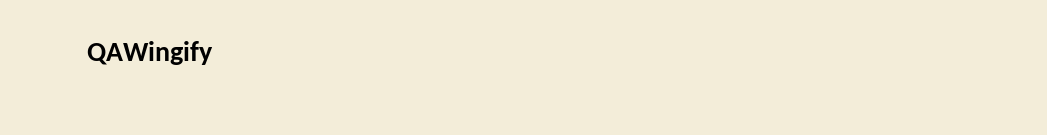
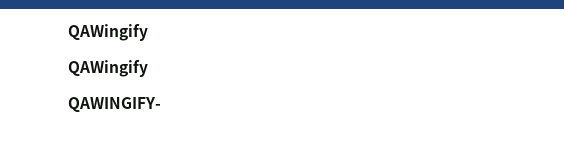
[87,41,213,65] QAWingify -> [68,24,148,41] [68,60,148,77] [68,97,161,112] QAWingify // QAWingify // QAWINGIFY-

